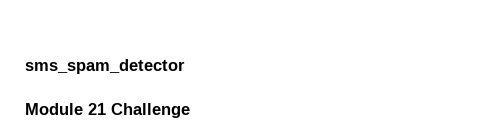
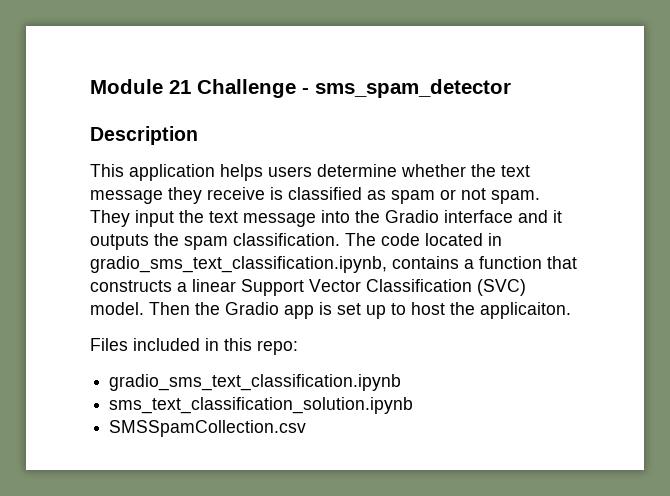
[25,59,185,74] sms_spam_detector // -> (90, 86) none
(190, 110) none -> [302,79,511,98] [90,126,198,145] [90,164,530,181] [90,187,540,204] [90,210,562,227] [90,233,502,250] [90,256,577,273] [90,279,526,296] [90,302,571,319] [90,338,298,355] [109,374,402,391] [109,397,414,414] [109,420,307,437] - sms_spam_detector // Description // This application helps users determine whether the text message they receive is classified as spam or not spam. They input the text message into the Gradio interface and it outputs the spam classification. The code located in gradio_sms_text_classification.ipynb, contains a function that constructs a linear Support Vector Classification (SVC) model. Then the Gradio app is set up to host the applicaiton. // Files included in this repo: // gradio_sms_text_classification.ipynb // sms_text_classification_solution.ipynb // SMSSpamCollection.csv

